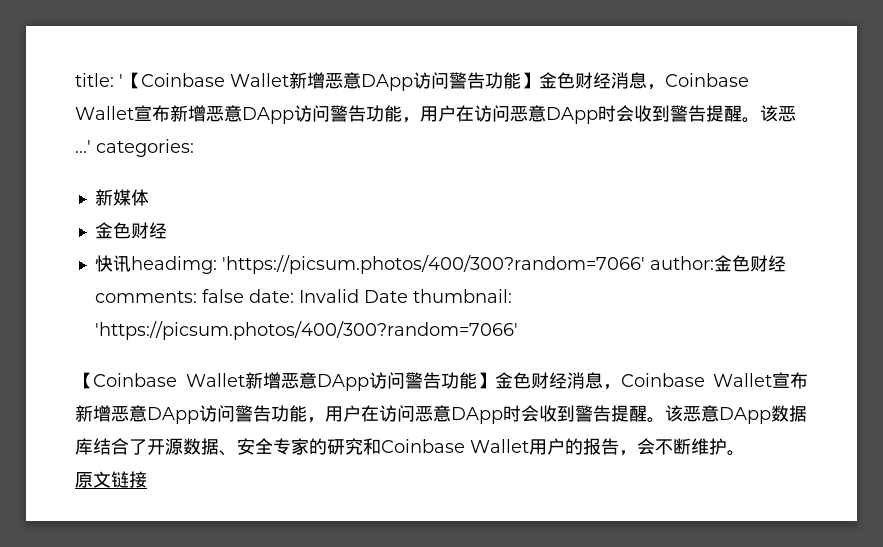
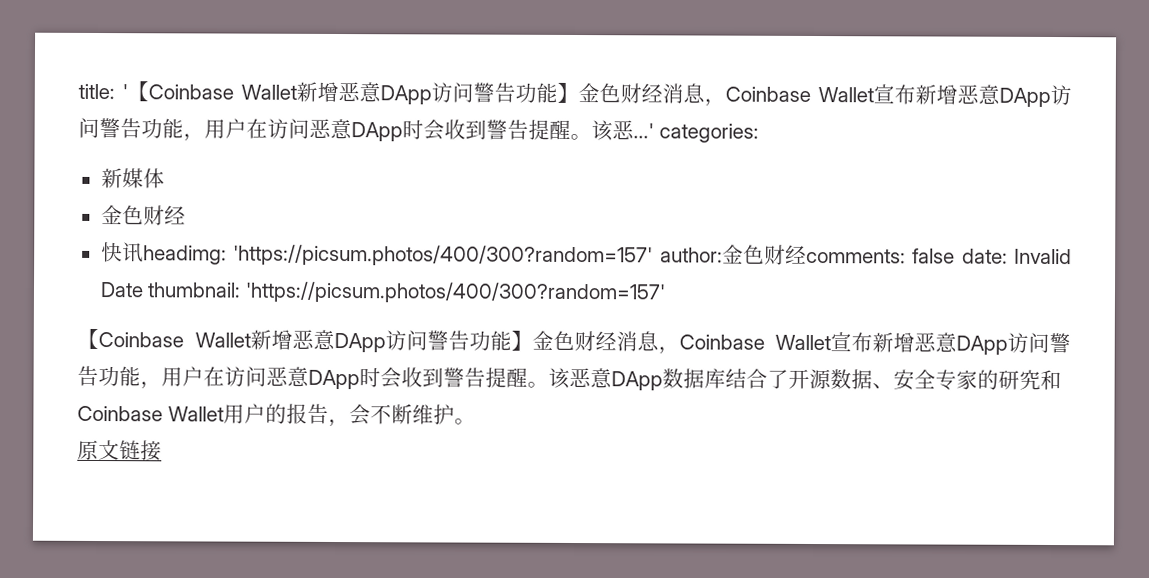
[221,255,645,274] 'https://picsum.photos/400/300?random=7066' -> [233,244,654,267] 'https://picsum.photos/400/300?random=157'
[94,321,518,340] 'https://picsum.photos/400/300?random=7066' -> [244,281,666,304] 'https://picsum.photos/400/300?random=157'

